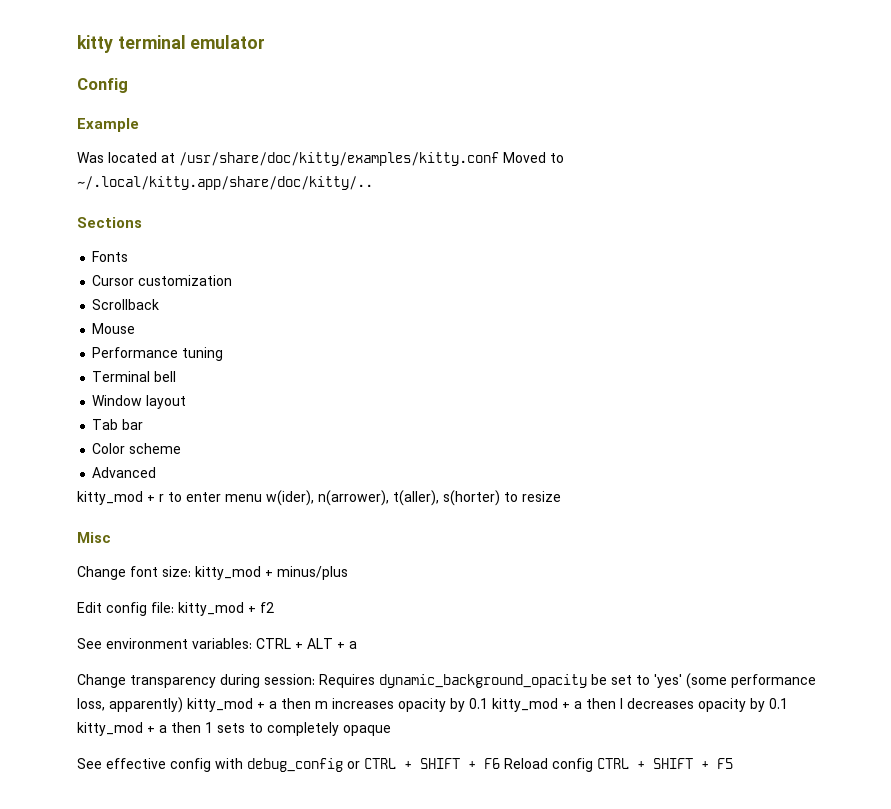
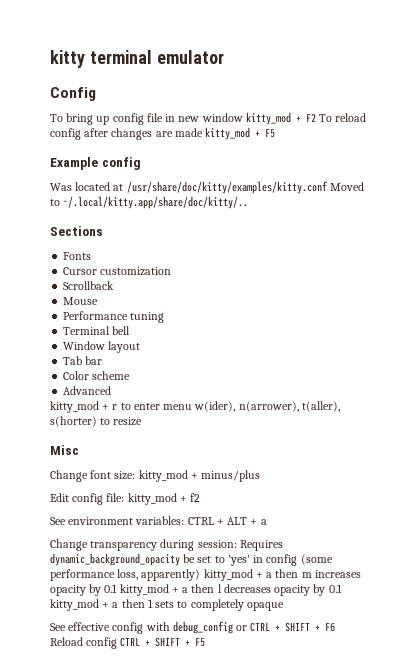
(128, 85) none -> [50,112,367,125] [50,127,276,140] // To bring up config file in new window kitty_mod + F2 To reload config after changes are made kitty_mod + F5
(139, 125) none -> [101,157,141,170] config
(682, 681) none -> [253,554,298,566] in config

